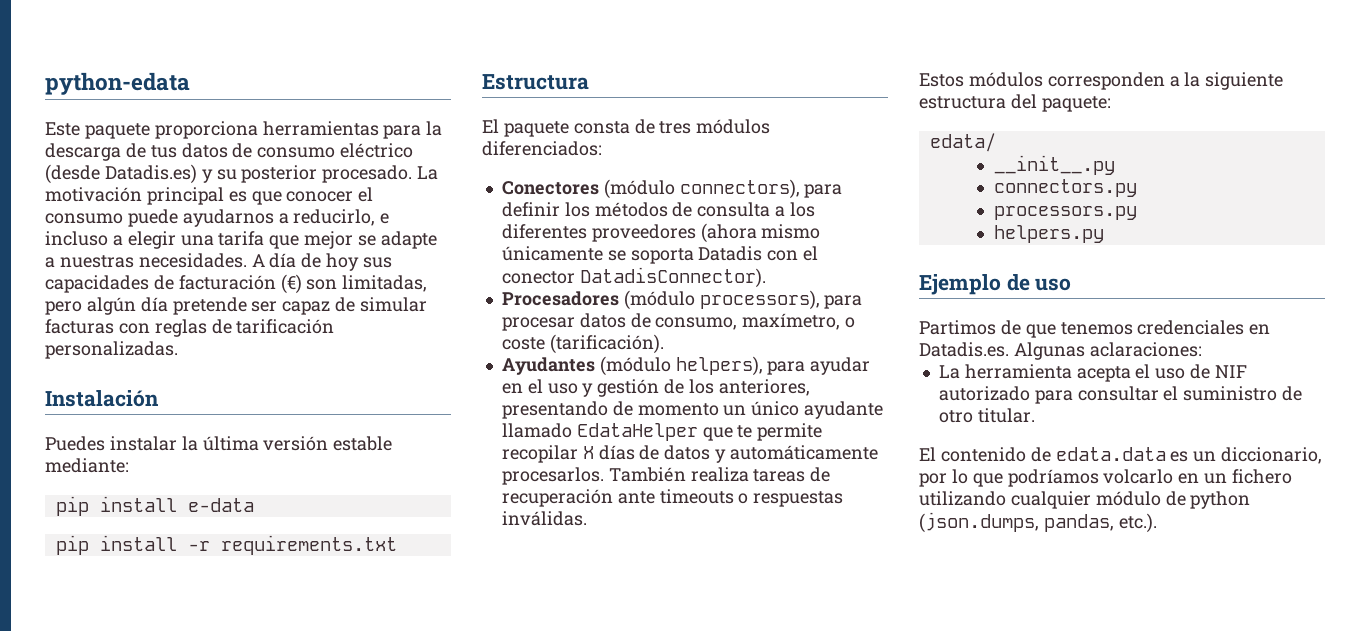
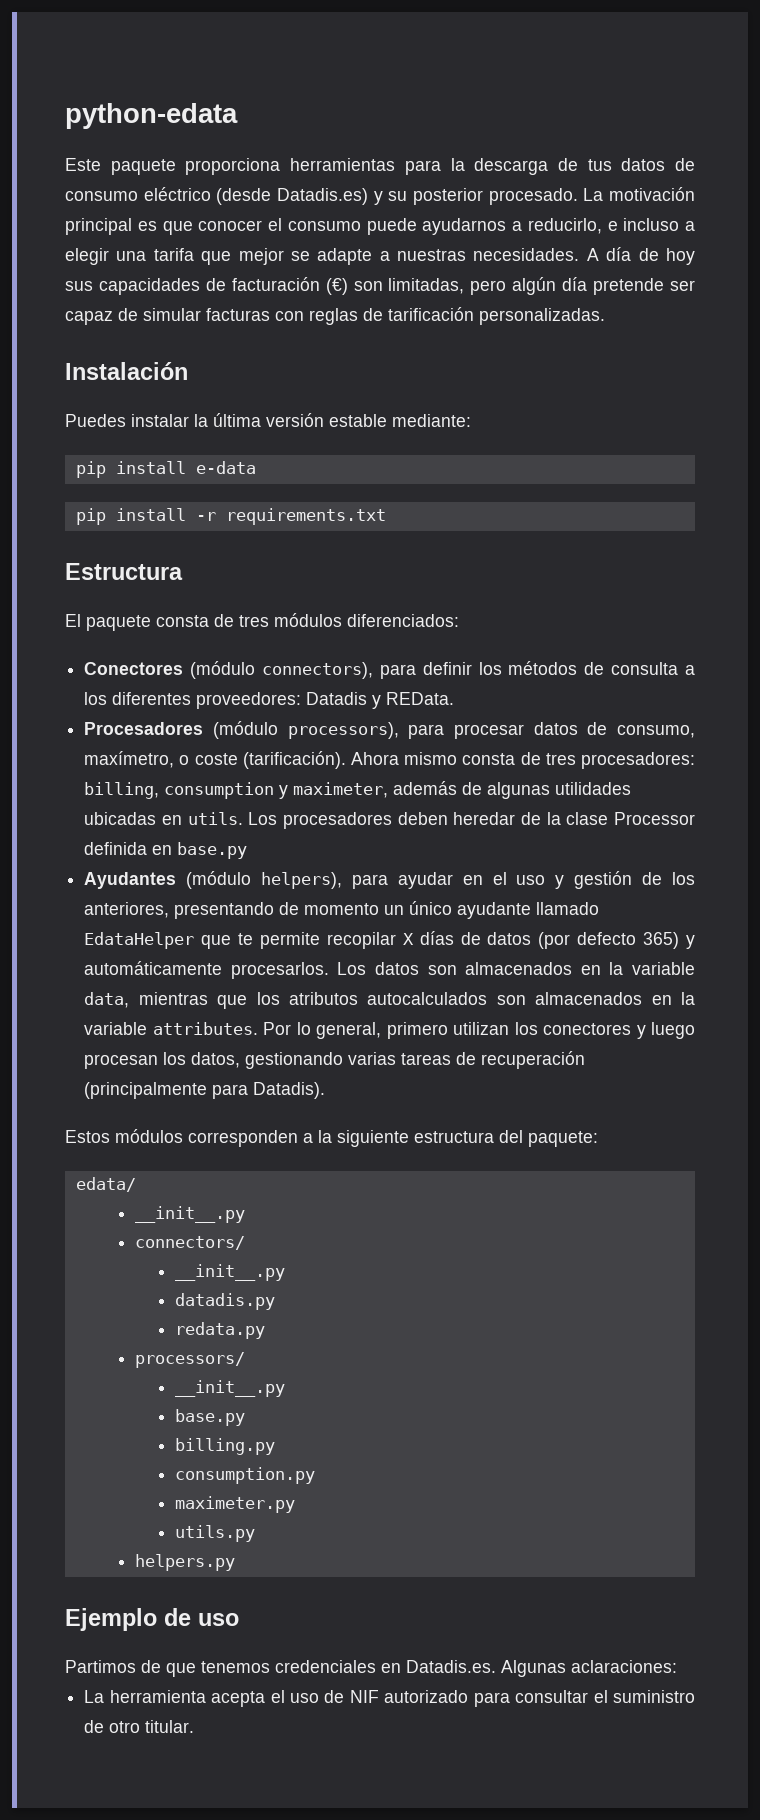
[591,223,821,243] [501,246,819,264] [501,267,766,288] proveedores (ahora mismo únicamente se soporta Datadis con el conector DatadisConnector). -> [196,692,455,709] proveedores: Datadis y REData.
(664, 344) none -> [351,752,696,769] [84,781,632,799] [84,812,695,829] [84,842,248,859] Ahora mismo consta de tres procesadores: billing, consumption y maximeter, además de algunas utilidades ubicadas en utils. Los procesadores deben heredar de la clase Processor definida en base.py
[715,445,878,463] [501,467,831,485] [501,489,844,507] [501,511,587,526] y automáticamente procesarlos. También realiza tareas de recuperación ante timeouts o respuestas inválidas. -> [538,932,695,949] [84,961,695,979] [84,992,695,1009] [84,1022,696,1039] [84,1051,586,1069] [84,1082,326,1099] (por defecto 365) y automáticamente procesarlos. Los datos son almacenados en la variable data, mientras que los atributos autocalculados son almacenados en la variable attributes. Por lo general, primero utilizan los conectores y luego procesan los datos, gestionando varias tareas de recuperación (principalmente para Datadis).
[993,179,1137,197] [993,206,1137,220] connectors.py // processors.py -> [134,1236,245,1250] [174,1264,285,1281] [174,1293,275,1310] [174,1322,265,1339] [134,1352,245,1368] [174,1380,285,1397] [174,1409,245,1426] [174,1438,275,1455] [174,1467,315,1484] [174,1496,295,1513] [174,1525,255,1542] connectors/ // __init__.py // datadis.py // redata.py // processors/ // __init__.py // base.py // billing.py // consumption.py // maximeter.py // utils.py
[919,447,1323,464] [919,469,1293,487] [919,491,1251,509] [919,512,1157,533] // El contenido de edata.data es un diccionario, por lo que podríamos volcarlo en un fichero utilizando cualquier módulo de python (json.dumps, pandas, etc.). -> (195, 1726) none

